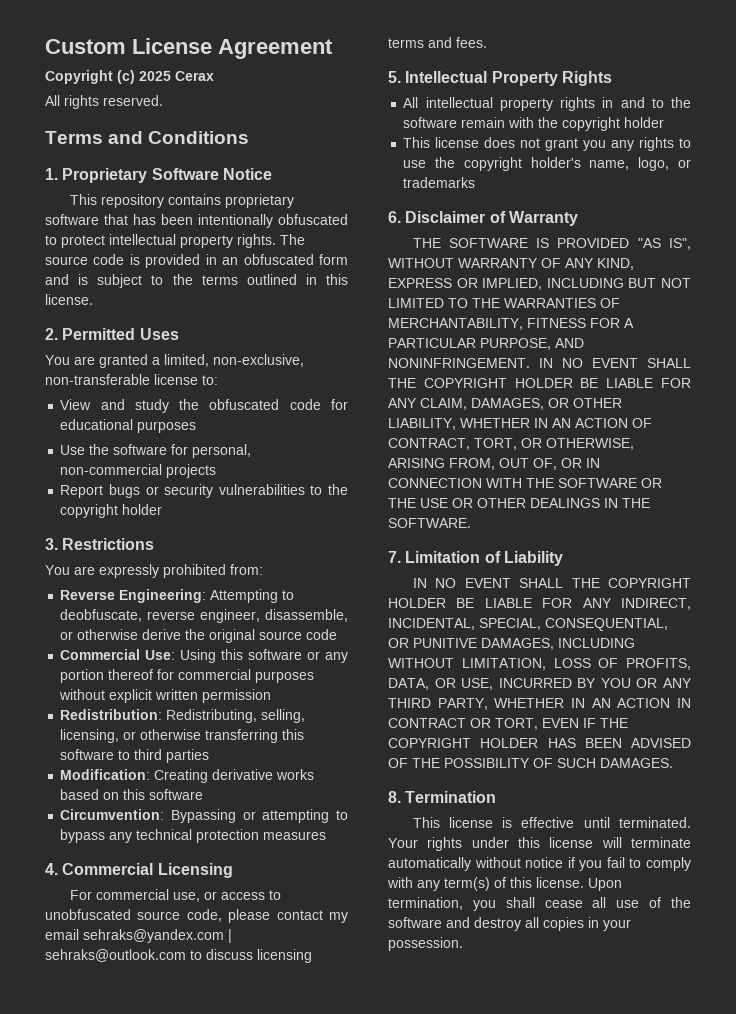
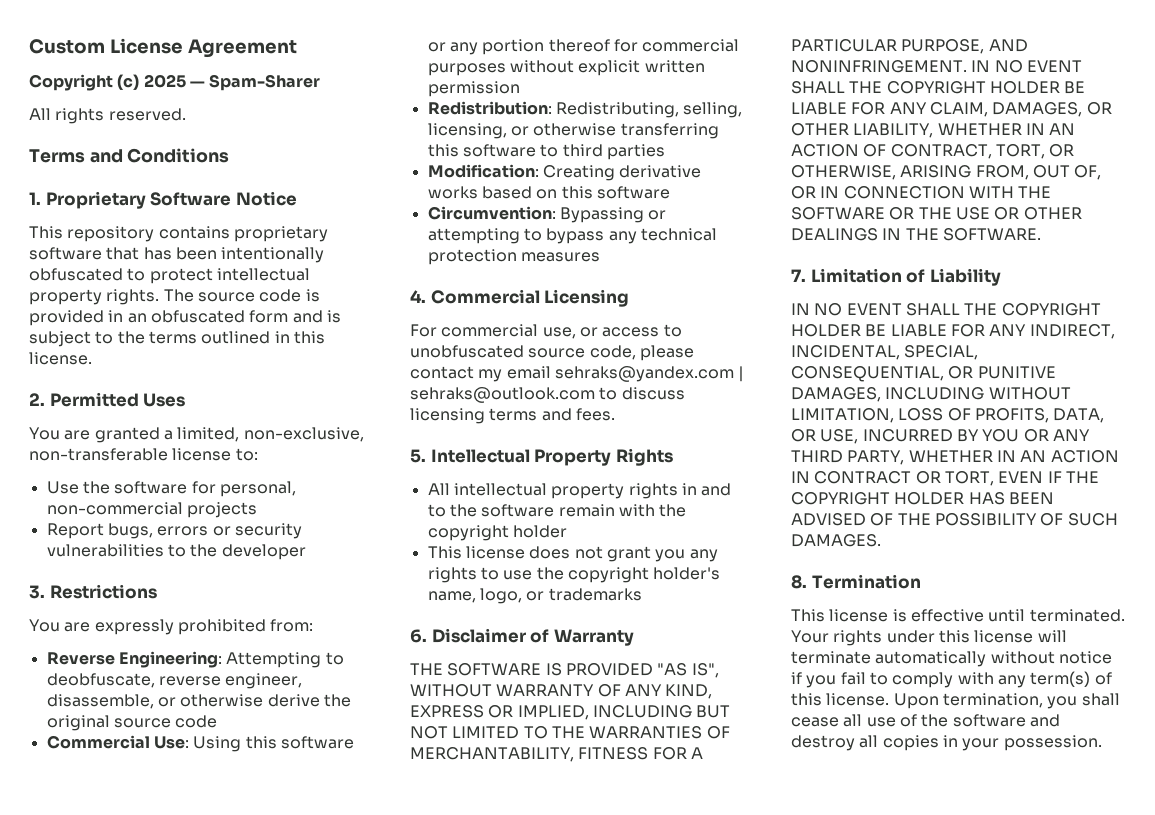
[175,71,214,81] Cerax -> [189,74,321,91] — Spam-Sharer
[60,399,348,413] [60,419,197,433] // View and study the obfuscated code for educational purposes -> (258, 454) none
[109,484,140,498] bugs -> [107,523,209,539] bugs, errors
[60,504,163,518] copyright holder -> [221,544,306,560] developer

